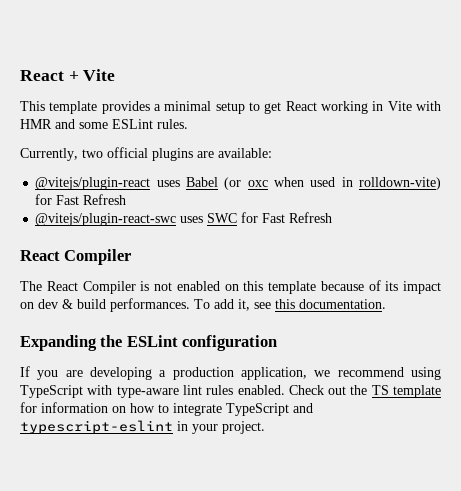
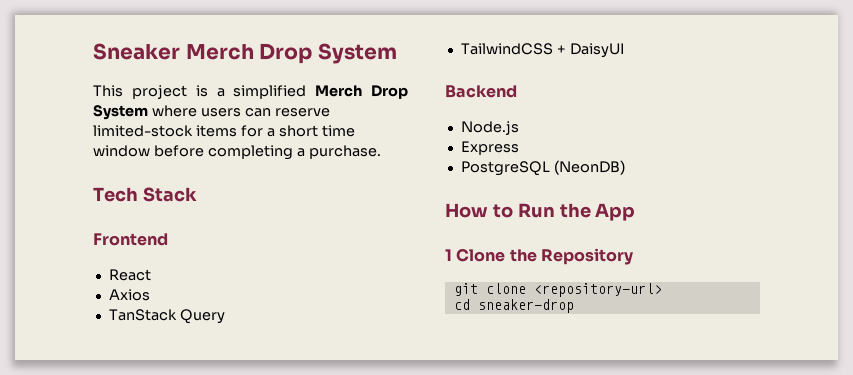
[20,69,116,81] [20,101,441,114] [20,119,188,129] [20,147,272,161] [35,177,441,190] [35,194,127,205] [35,212,333,226] [20,249,132,265] [20,280,441,294] [20,298,386,312] [20,335,278,351] [20,366,441,380] [20,385,442,398] [20,402,313,416] [20,420,265,434] React + Vite // This template provides a minimal setup to get React working in Vite with HMR and some ESLint rules. // Currently, two official plugins are available: // @vitejs/plugin-react uses Babel (or oxc when used in rolldown-vite) for Fast Refresh // @vitejs/plugin-react-swc uses SWC for Fast Refresh // React Compiler // The React Compiler is not enabled on this template because of its impact on dev & build performances. To add it, see this documentation. // Expanding the ESLint configuration // If you are developing a production application, we recommend using TypeScript with type-aware lint rules enabled. Check out the TS template for information on how to integrate TypeScript and typescript-eslint in your project. -> [93,43,397,64] [93,85,408,99] [93,105,330,120] [93,125,355,137] [93,145,381,160] [93,187,197,202] [93,233,168,246] [108,269,151,281] [108,289,150,301] [108,309,225,324] [460,43,625,58] [445,85,517,98] [460,121,519,135] [460,141,519,155] [460,160,625,176] [445,203,636,221] [445,248,633,265] [453,283,662,297] [453,299,574,313] Sneaker Merch Drop System // This project is a simplified Merch Drop System where users can reserve limited-stock items for a short time window before completing a purchase. // Tech Stack // Frontend // React // Axios // TanStack Query // TailwindCSS + DaisyUI // Backend // Node.js // Express // PostgreSQL (NeonDB) // How to Run the App // 1 Clone the Repository // git clone <repository-url> // cd sneaker-drop

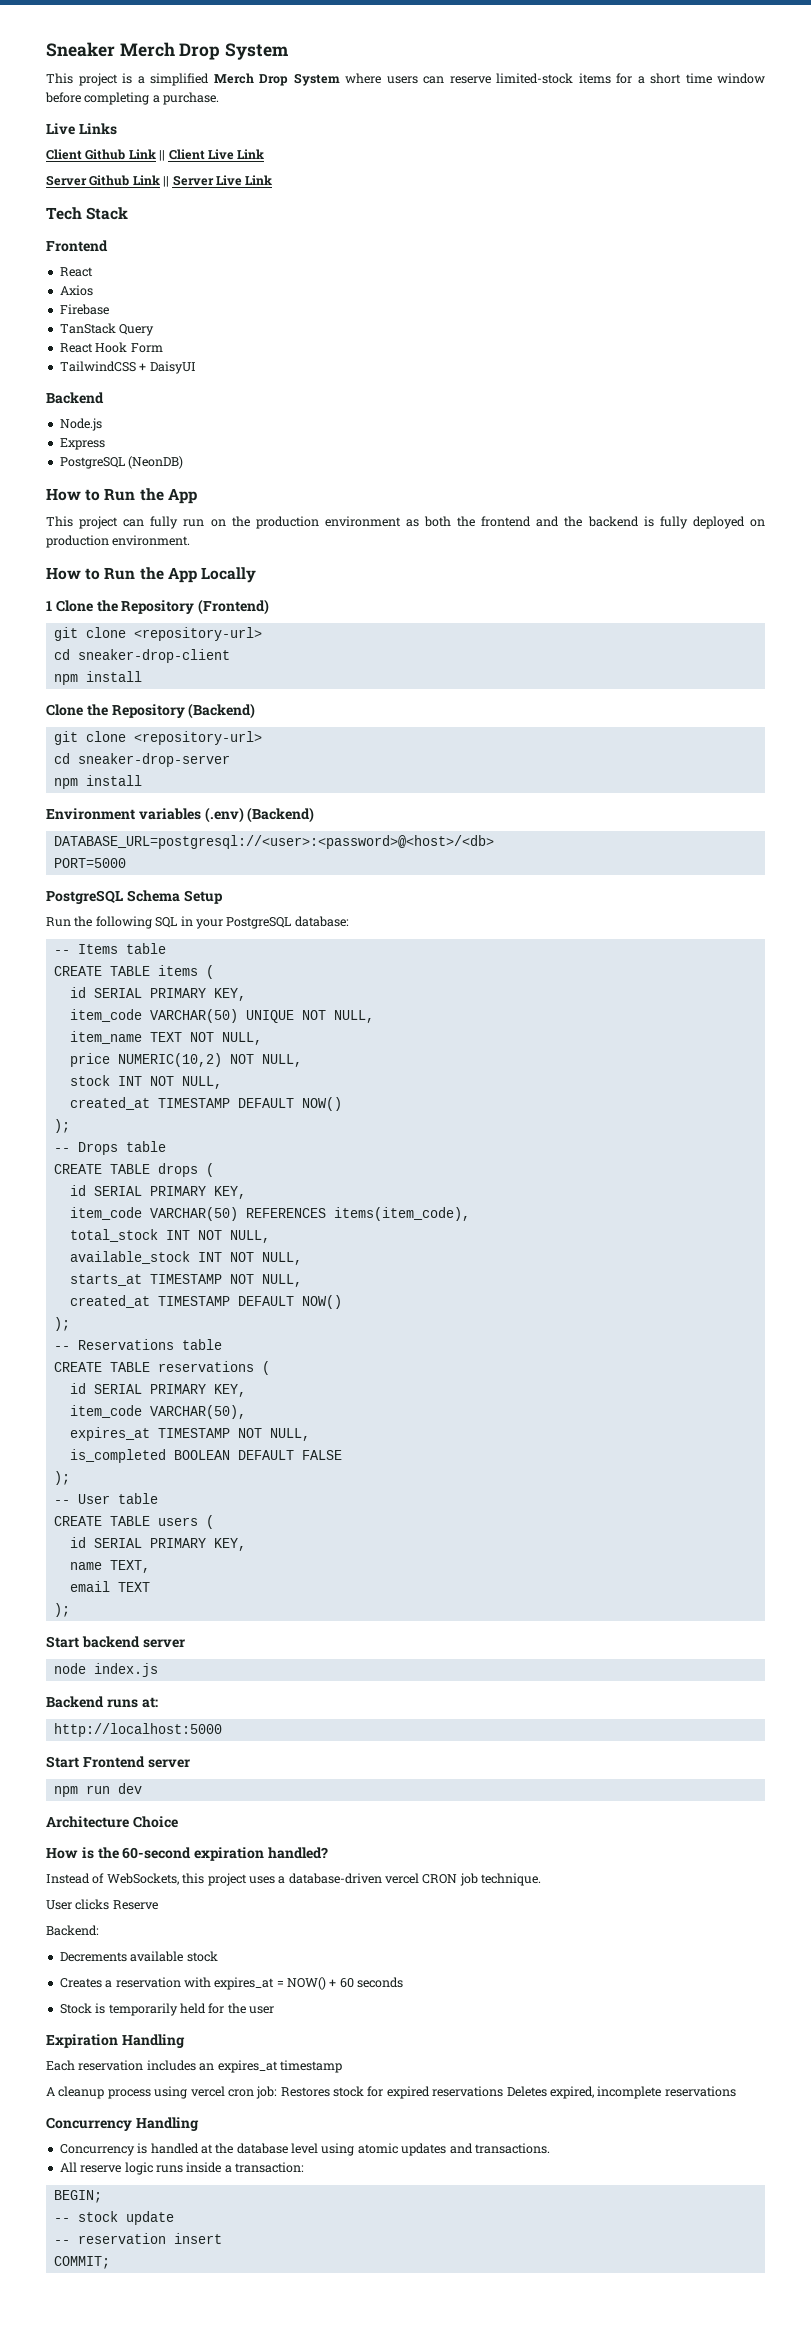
(381, 152) none -> [46,123,117,135] [46,149,265,161] [46,175,273,187] // Live Links // Client Github Link || Client Live Link // Server Github Link || Server Live Link
(150, 295) none -> [59,304,109,315] // Firebase
(225, 316) none -> [59,342,163,353] // React Hook Form
(636, 212) none -> [46,516,765,529] [46,535,191,548] [46,567,256,583] // This project can fully run on the production environment as both the frontend and the backend is fully deployed on production environment. // How to Run the App Locally
[453,283,662,297] [453,299,574,313] // git clone <repository-url> // cd sneaker-drop -> [198,599,270,615] [53,627,262,641] [53,649,230,663] [53,671,142,685] [46,703,256,719] [53,731,262,745] [53,753,230,767] [53,775,142,789] [46,807,315,823] [53,835,494,849] [53,858,126,868] [46,890,223,904] [46,916,349,929] [53,943,166,954] [53,965,214,979] [69,987,246,1001] [69,1009,374,1023] [69,1031,262,1045] [69,1053,302,1067] [69,1075,222,1089] [69,1097,342,1111] [53,1119,70,1133] [53,1141,166,1155] [53,1163,214,1177] [69,1185,246,1199] [69,1207,470,1221] [69,1229,270,1243] [69,1251,302,1265] [69,1274,302,1287] [69,1295,342,1309] [53,1317,70,1331] [53,1339,222,1350] [53,1361,270,1375] [69,1383,246,1397] [69,1405,246,1419] [69,1427,310,1441] [69,1449,342,1463] [53,1471,70,1485] [53,1493,158,1504] [53,1515,214,1529] [69,1537,246,1551] [69,1560,150,1573] [69,1581,150,1592] [53,1603,70,1617] [46,1636,185,1648] [53,1663,158,1677] [46,1696,158,1708] [53,1723,222,1737] [46,1756,190,1768] [53,1783,142,1797] [46,1816,178,1828] [46,1847,328,1861] [46,1873,542,1886] [46,1899,158,1910] [46,1925,99,1936] [59,1951,218,1962] [59,1977,404,1990] [59,2003,274,2016] [46,2034,185,2048] [46,2060,342,2073] [46,2086,736,2099] [46,2117,199,2131] [59,2143,550,2156] [59,2162,304,2175] [53,2190,102,2203] [53,2211,174,2225] [53,2233,222,2244] [53,2256,110,2269] (Frontend) // git clone <repository-url> // cd sneaker-drop-client // npm install // Clone the Repository (Backend) // git clone <repository-url> // cd sneaker-drop-server // npm install // Environment variables (.env) (Backend) // DATABASE_URL=postgresql://<user>:<password>@<host>/<db> // PORT=5000 // PostgreSQL Schema Setup // Run the following SQL in your PostgreSQL database: // -- Items table // CREATE TABLE items ( // id SERIAL PRIMARY KEY, // item_code VARCHAR(50) UNIQUE NOT NULL, // item_name TEXT NOT NULL, // price NUMERIC(10,2) NOT NULL, // stock INT NOT NULL, // created_at TIMESTAMP DEFAULT NOW() // ); // -- Drops table // CREATE TABLE drops ( // id SERIAL PRIMARY KEY, // item_code VARCHAR(50) REFERENCES items(item_code), // total_stock INT NOT NULL, // available_stock INT NOT NULL, // starts_at TIMESTAMP NOT NULL, // created_at TIMESTAMP DEFAULT NOW() // ); // -- Reservations table // CREATE TABLE reservations ( // id SERIAL PRIMARY KEY, // item_code VARCHAR(50), // expires_at TIMESTAMP NOT NULL, // is_completed BOOLEAN DEFAULT FALSE // ); // -- User table // CREATE TABLE users ( // id SERIAL PRIMARY KEY, // name TEXT, // email TEXT // ); // Start backend server // node index.js // Backend runs at: // http://localhost:5000 // Start Frontend server // npm run dev // Architecture Choice // How is the 60-second expiration handled? // Instead of WebSockets, this project uses a database-driven vercel CRON job technique. // User clicks Reserve // Backend: // Decrements available stock // Creates a reservation with expires_at = NOW() + 60 seconds // Stock is temporarily held for the user // Expiration Handling // Each reservation includes an expires_at timestamp // A cleanup process using vercel cron job: Restores stock for expired reservations Deletes expired, incomplete reservations // Concurrency Handling // Concurrency is handled at the database level using atomic updates and transactions. // All reserve logic runs inside a transaction: // BEGIN; // -- stock update // -- reservation insert // COMMIT;

